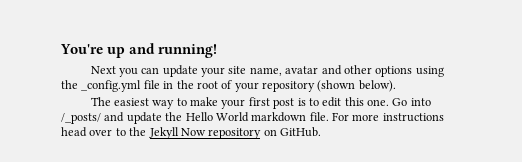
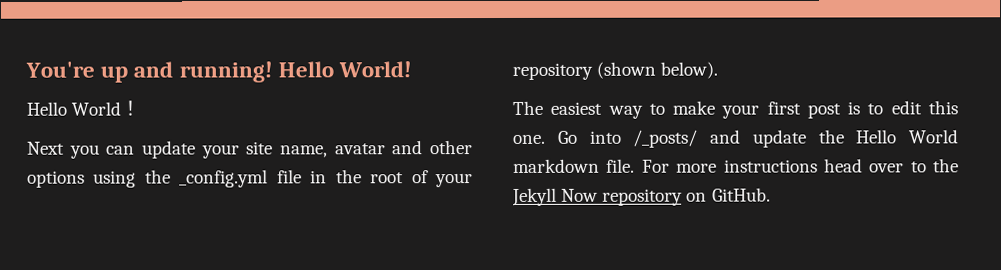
(218, 51) none -> [277,61,413,78] [26,100,141,116] Hello World! // Hello World！

